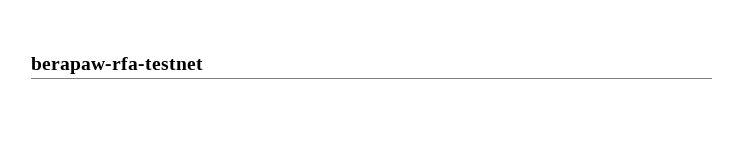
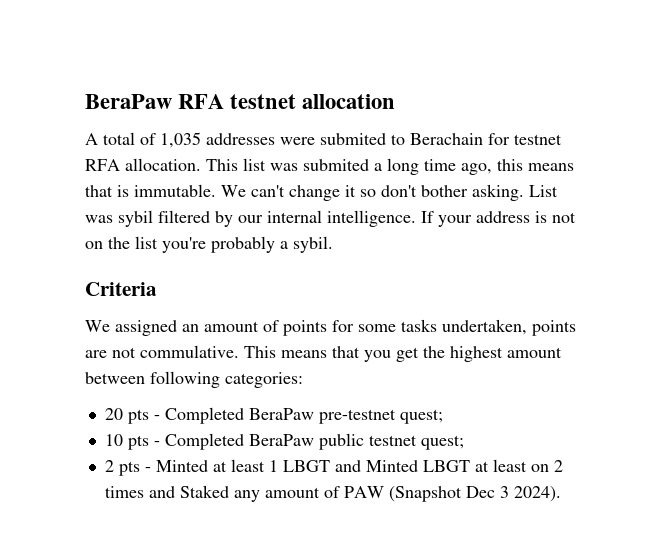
[31,57,203,74] berapaw-rfa-testnet -> [85,94,396,109] [85,132,562,148] [85,158,574,175] [85,184,558,201] [85,210,576,227] [85,236,333,253] [85,282,157,296] [85,319,576,336] [85,345,562,362] [85,371,303,388] [104,407,443,424] [104,433,464,450] [104,459,563,476] [104,485,561,502] BeraPaw RFA testnet allocation // A total of 1,035 addresses were submited to Berachain for testnet RFA allocation. This list was submited a long time ago, this means that is immutable. We can't change it so don't bother asking. List was sybil filtered by our internal intelligence. If your address is not on the list you're probably a sybil. // Criteria // We assigned an amount of points for some tasks undertaken, points are not commulative. This means that you get the highest amount between following categories: // 20 pts - Completed BeraPaw pre-testnet quest; // 10 pts - Completed BeraPaw public testnet quest; // 2 pts - Minted at least 1 LBGT and Minted LBGT at least on 2 times and Staked any amount of PAW (Snapshot Dec 3 2024).

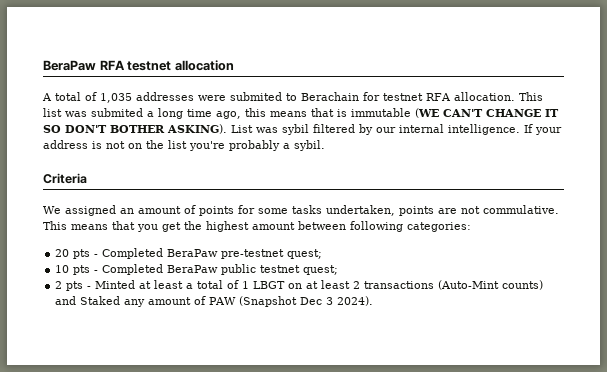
[134,184,524,201] immutable. We can't change it so don't bother asking. -> [351,108,559,118] [43,124,227,134] immutable (WE CAN'T CHANGE IT SO DON'T BOTHER ASKING).
[268,459,563,472] [104,486,144,498] 1 LBGT and Minted LBGT at least on 2 times -> [186,280,544,290] a total of 1 LBGT on at least 2 transactions (Auto-Mint counts)

